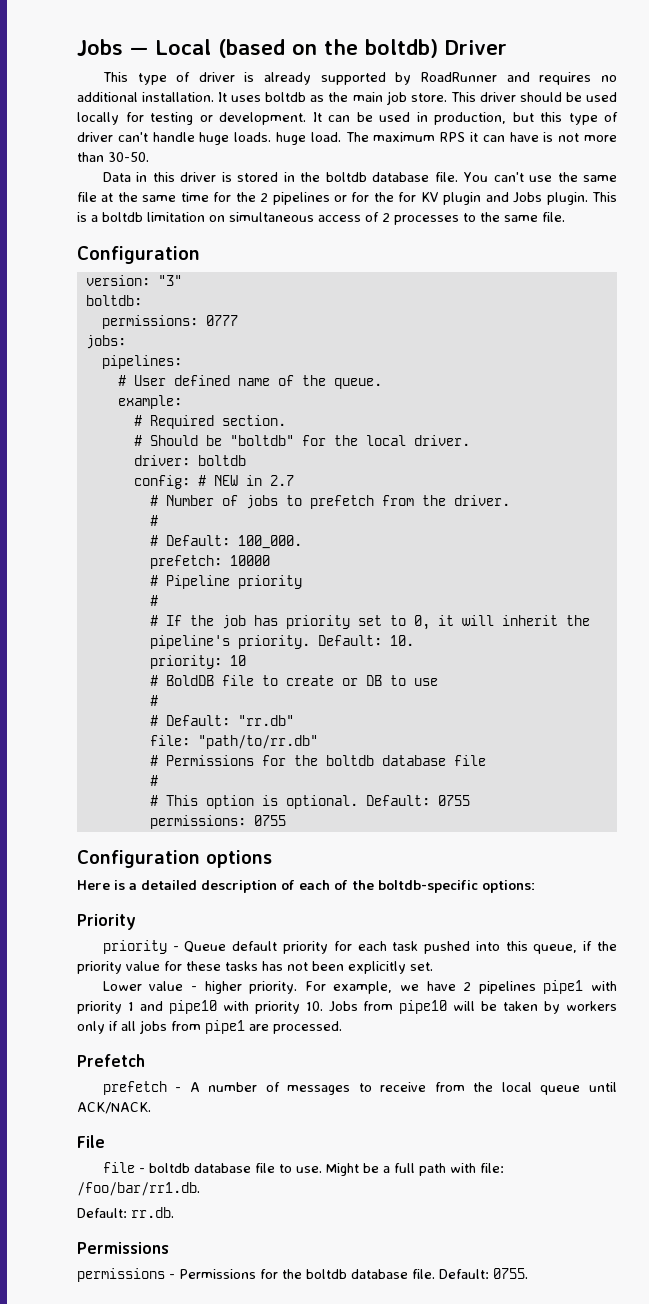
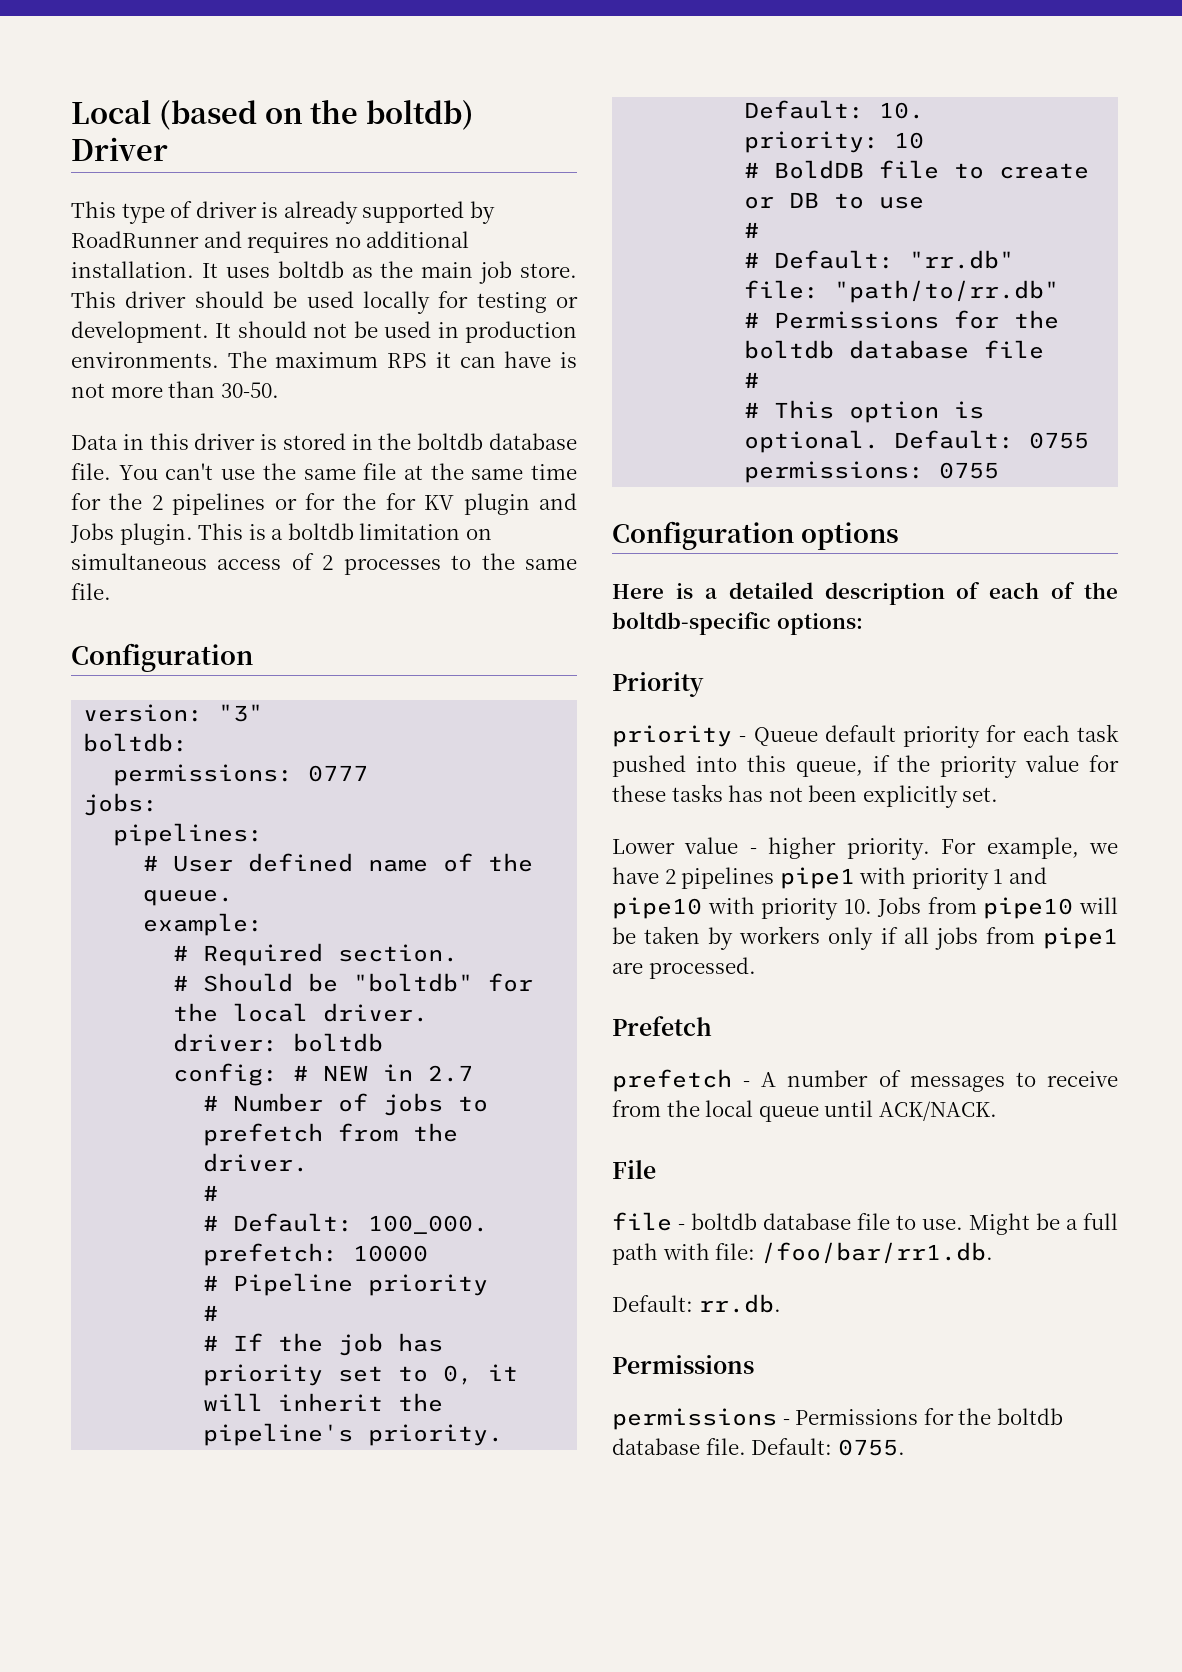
[77,39,148,56] Jobs — -> (71, 112) none
[328,115,350,122] can -> [237,321,348,338] should not
[434,112,618,125] [77,132,341,145] production, but this type of driver can't handle huge loads. huge load. -> [465,321,577,343] [71,352,219,368] production environments.

